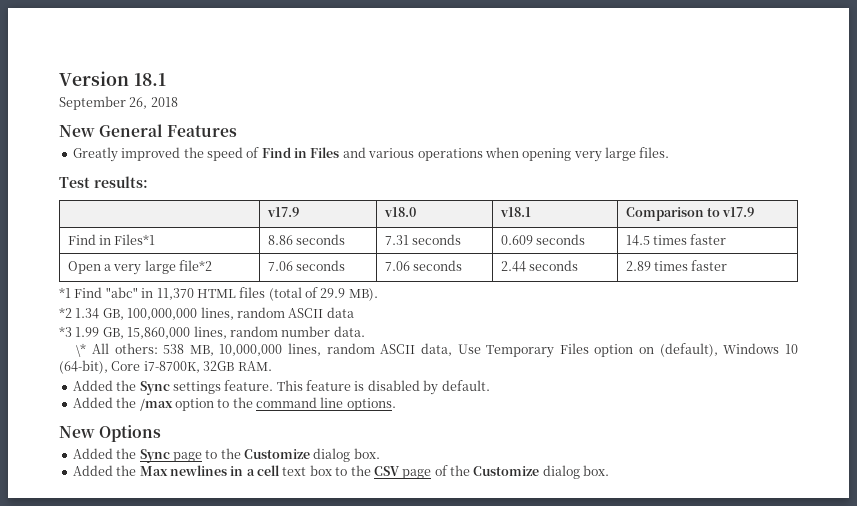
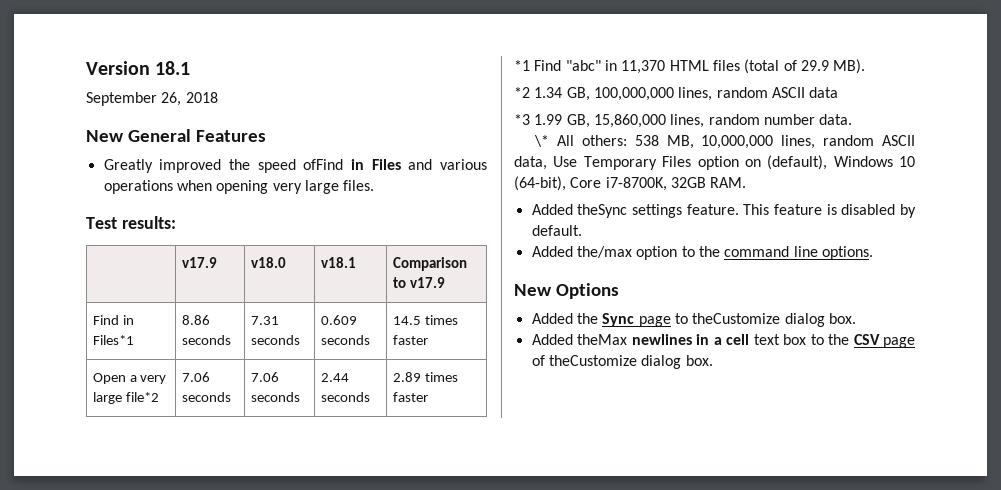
[246,147,291,158] of Find -> [303,159,344,170] ofFind
[116,380,170,395] the Sync -> [577,204,628,218] theSync
[116,397,173,411] the /max -> [576,246,632,258] the/max
[220,448,310,459] the Customize -> [692,313,781,324] theCustomize
[116,465,168,476] the Max -> [577,334,628,345] theMax
[450,465,540,476] the Customize -> [548,355,637,366] theCustomize

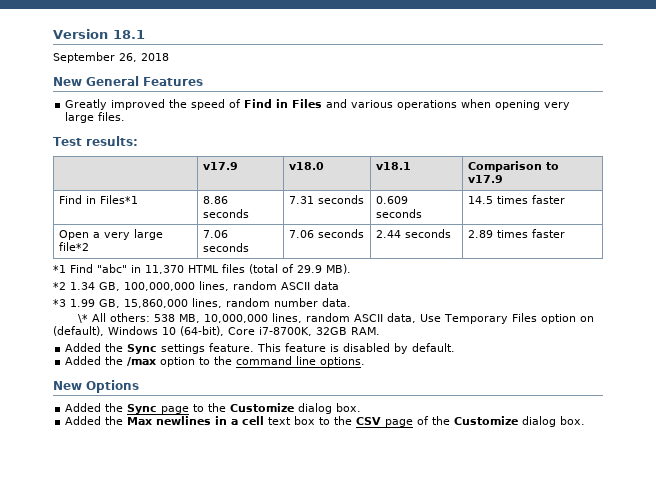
[303,159,344,170] ofFind -> [229,99,273,108] of Find
[577,204,628,218] theSync -> [105,343,158,354] the Sync
[576,246,632,258] the/max -> [105,356,157,366] the /max
[692,313,781,324] theCustomize -> [208,403,295,412] the Customize
[577,334,628,345] theMax -> [105,416,153,425] the Max
[548,355,637,366] theCustomize -> [432,416,519,425] the Customize

